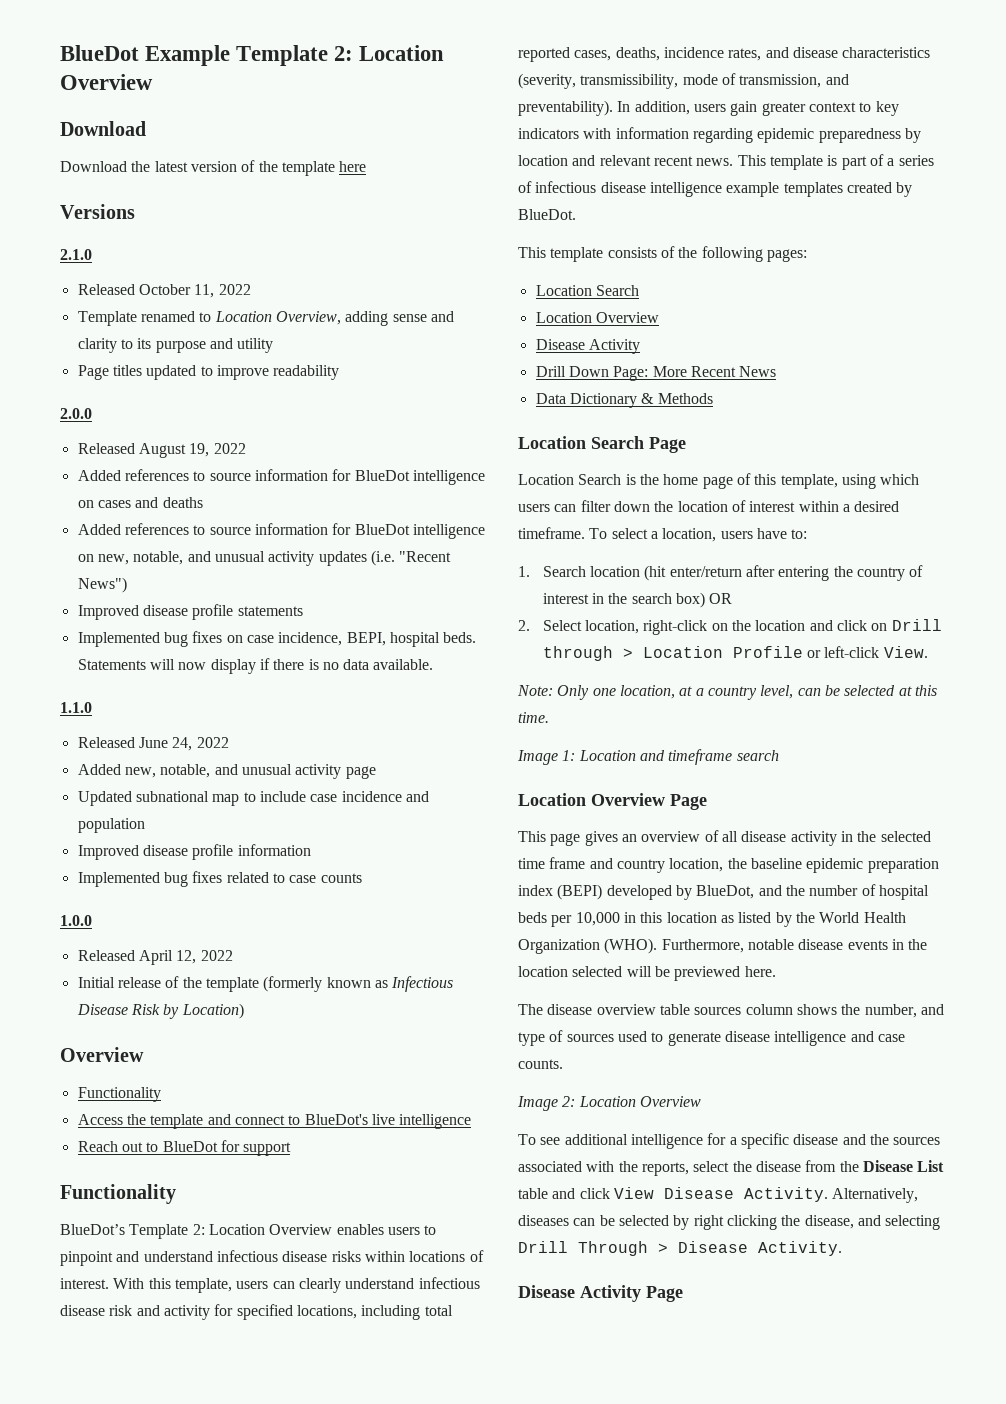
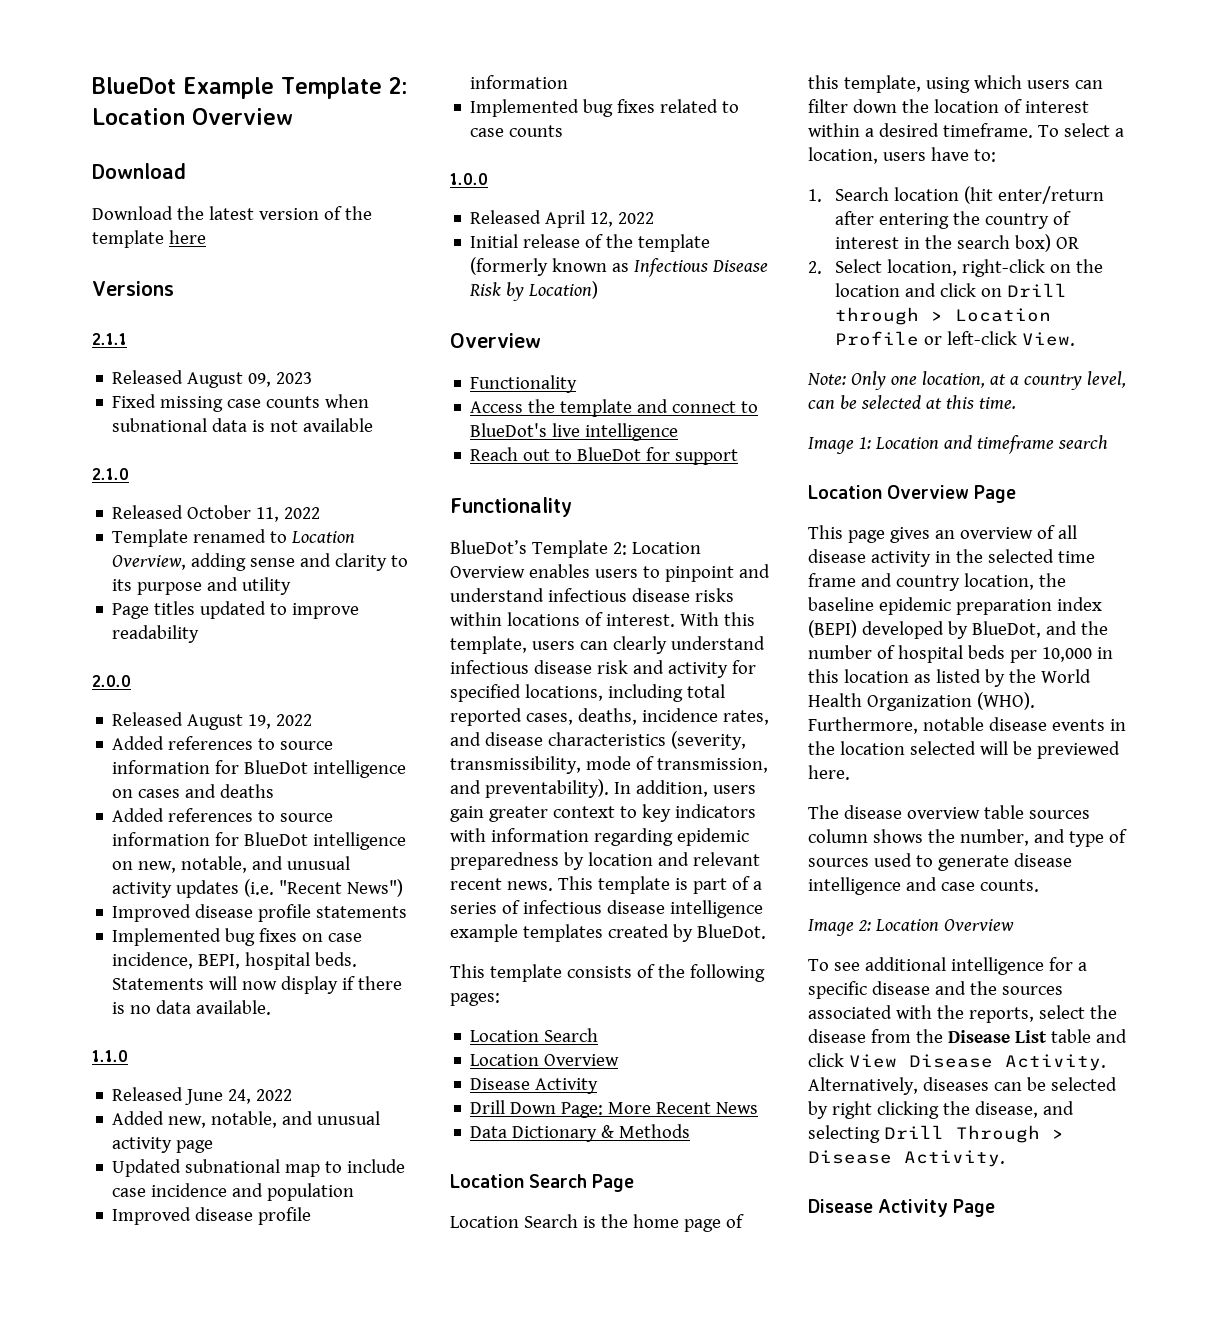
(135, 211) none -> [92,333,127,345] [112,370,313,388] [112,394,370,412] [112,418,374,432] // 2.1.1 // Released August 09, 2023 // Fixed missing case counts when subnational data is not available

